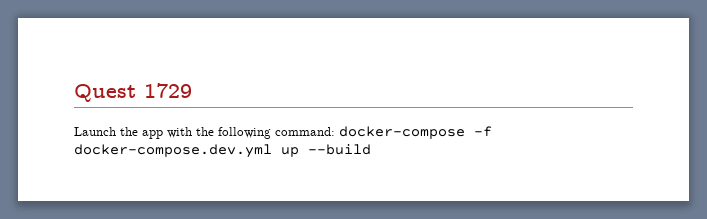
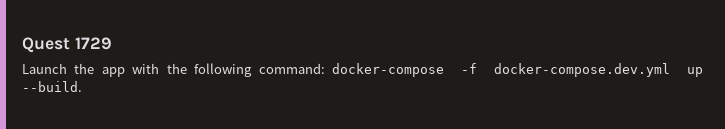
[308,144,371,155] --build -> [22,81,82,92] --build.

